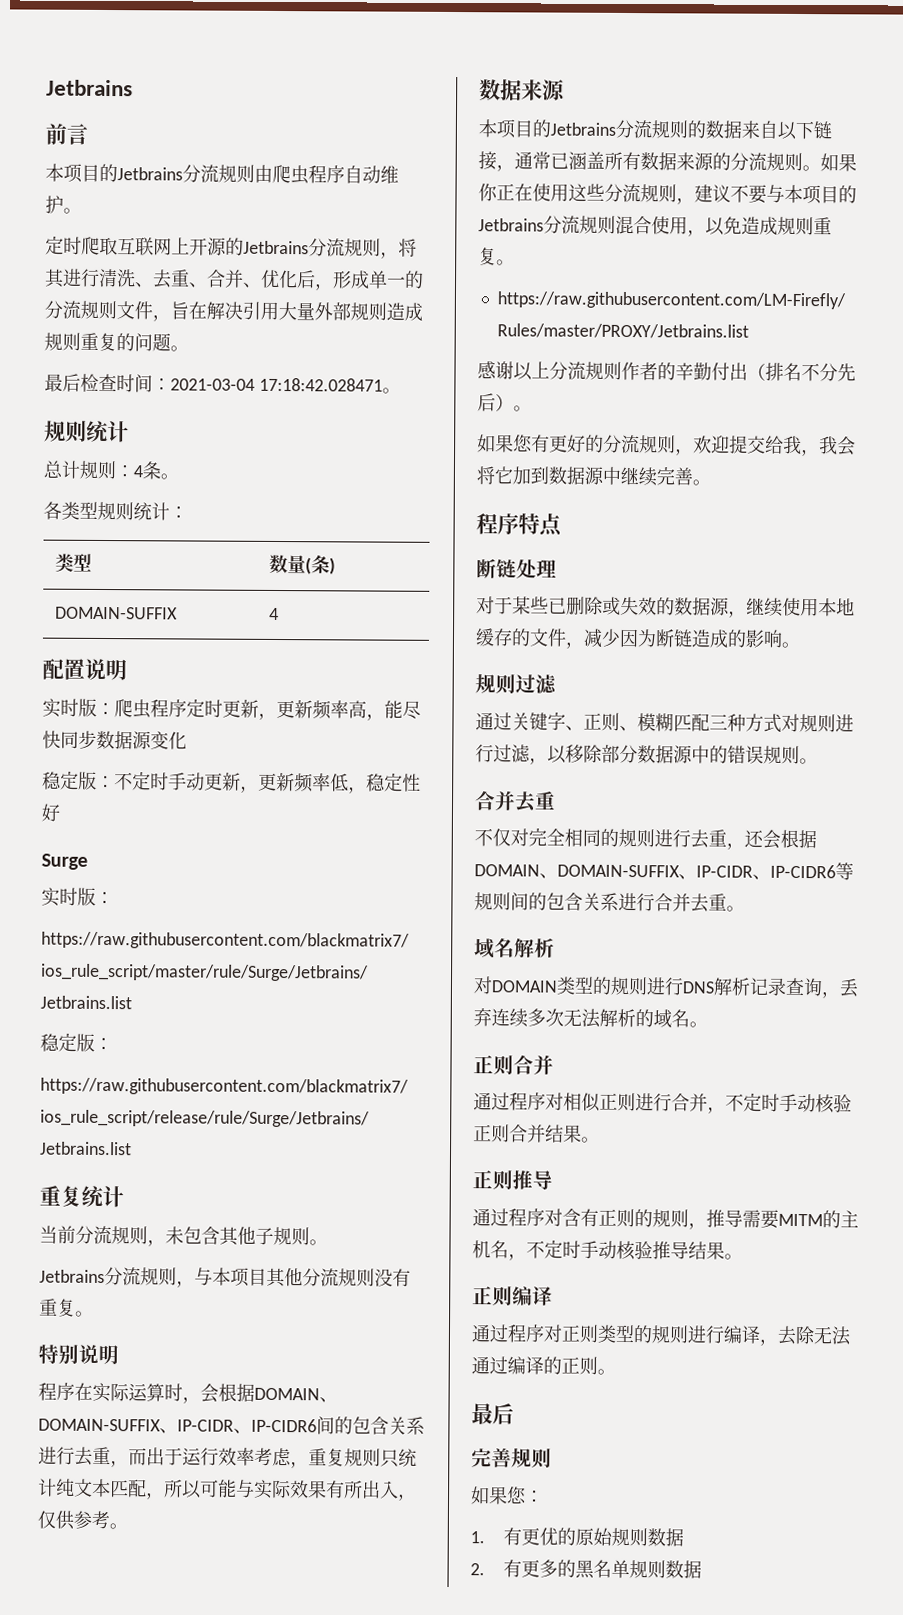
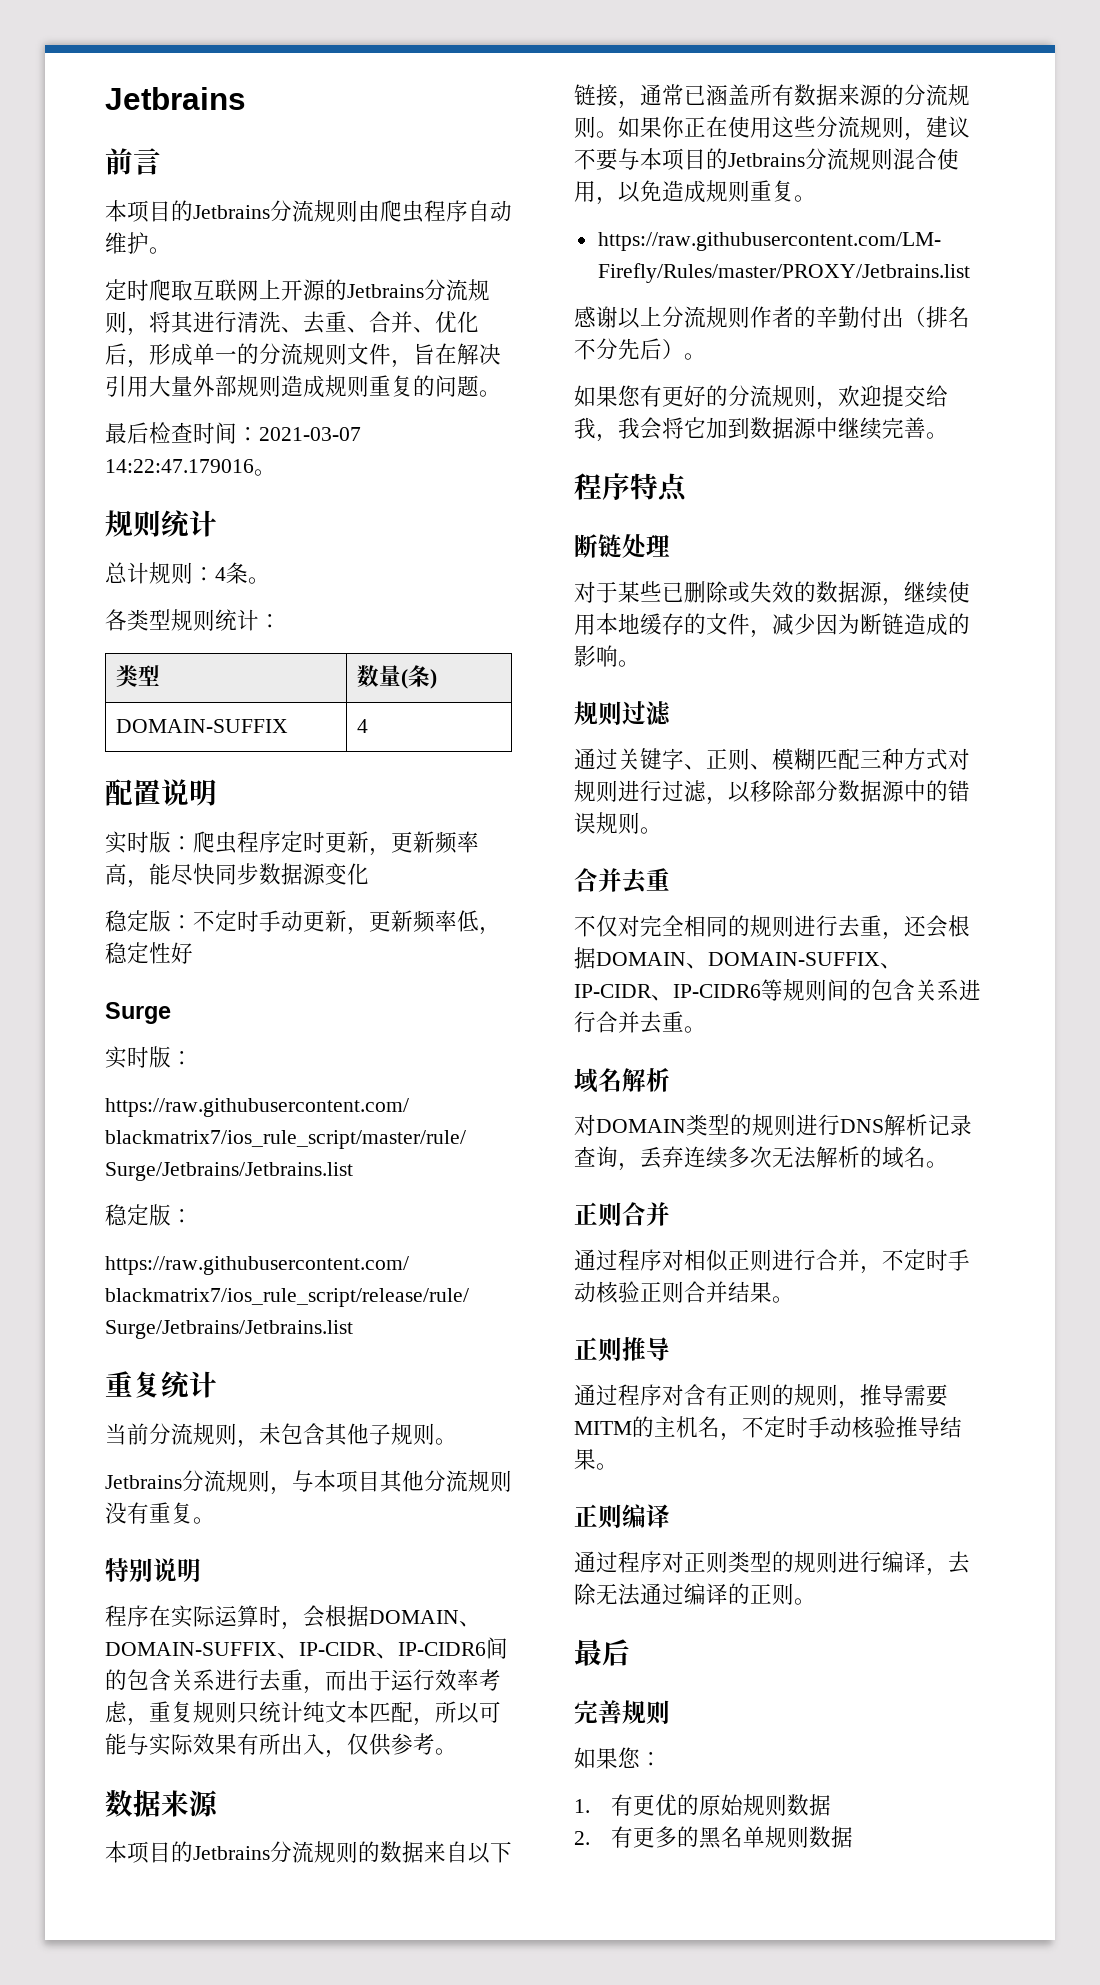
[170,377,383,392] 2021-03-04 17:18:42.028471 -> [259,427,361,441] [105,459,254,473] 2021-03-07 14:22:47.179016

